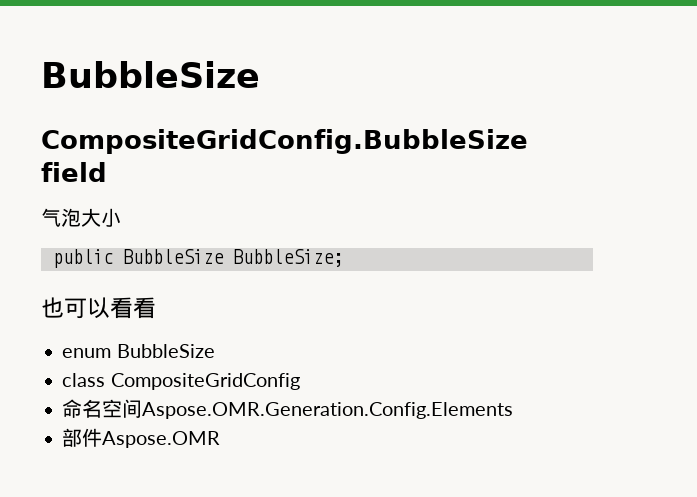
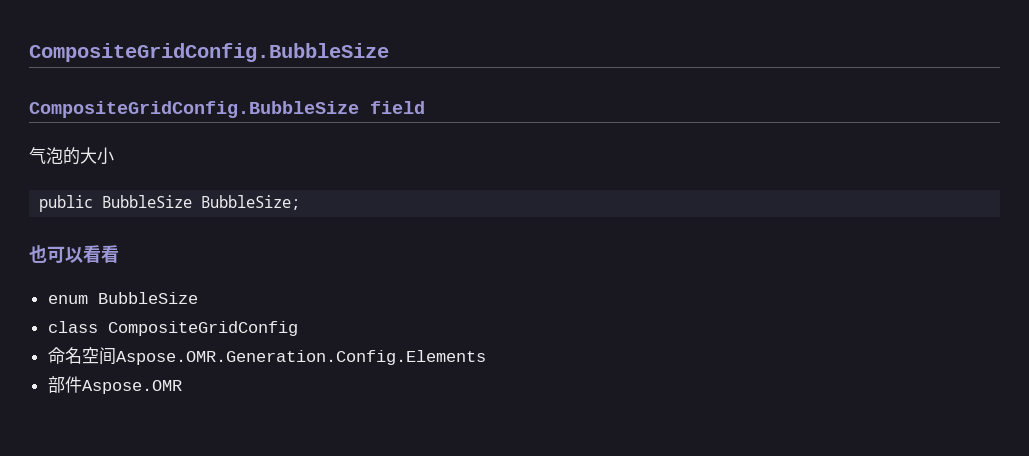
[41,61,260,88] BubbleSize -> [29,43,389,62] CompositeGridConfig.BubbleSize
(81, 217) none -> [63,147,80,165] 的

